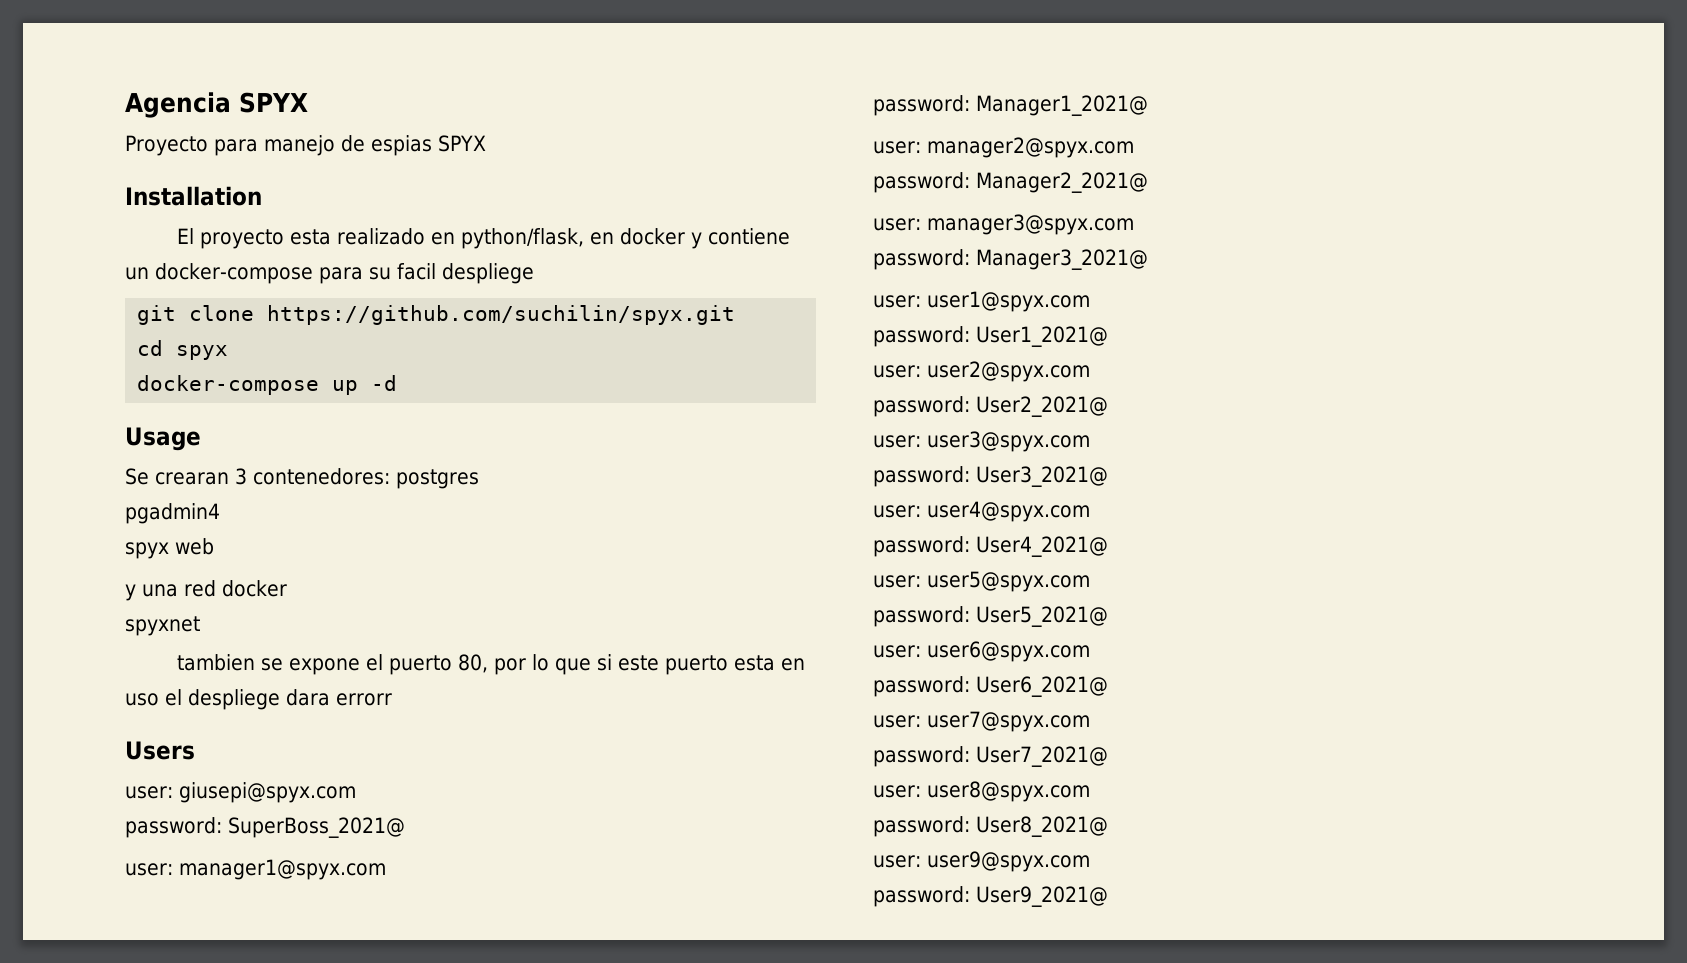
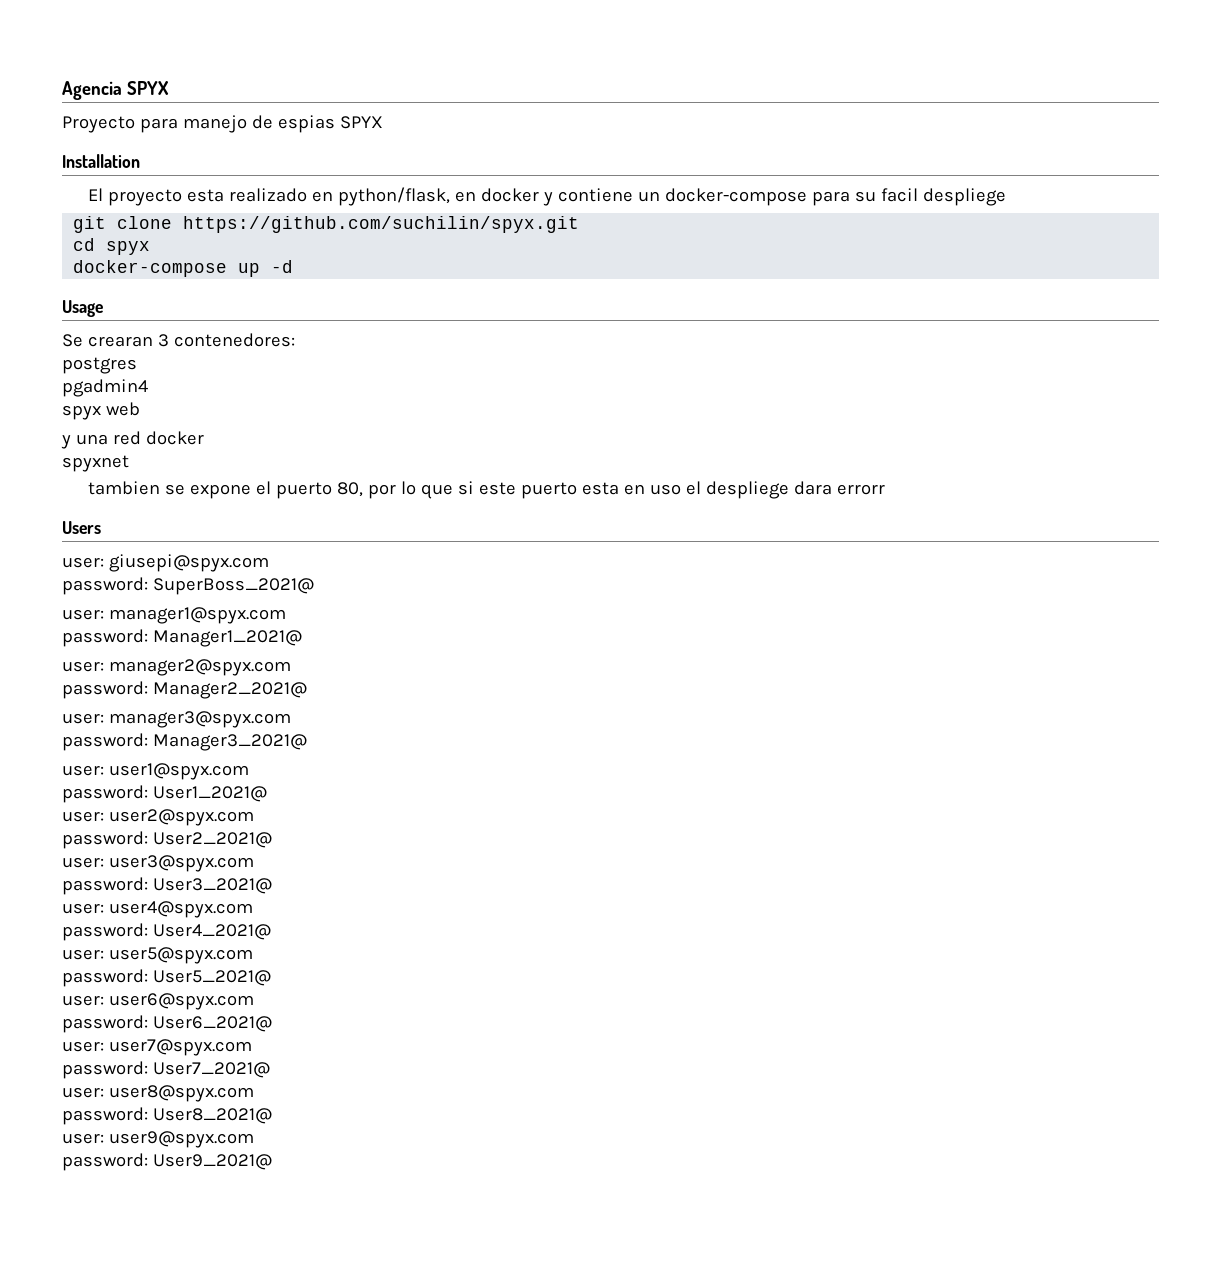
(390, 476) none -> (295, 340) //

